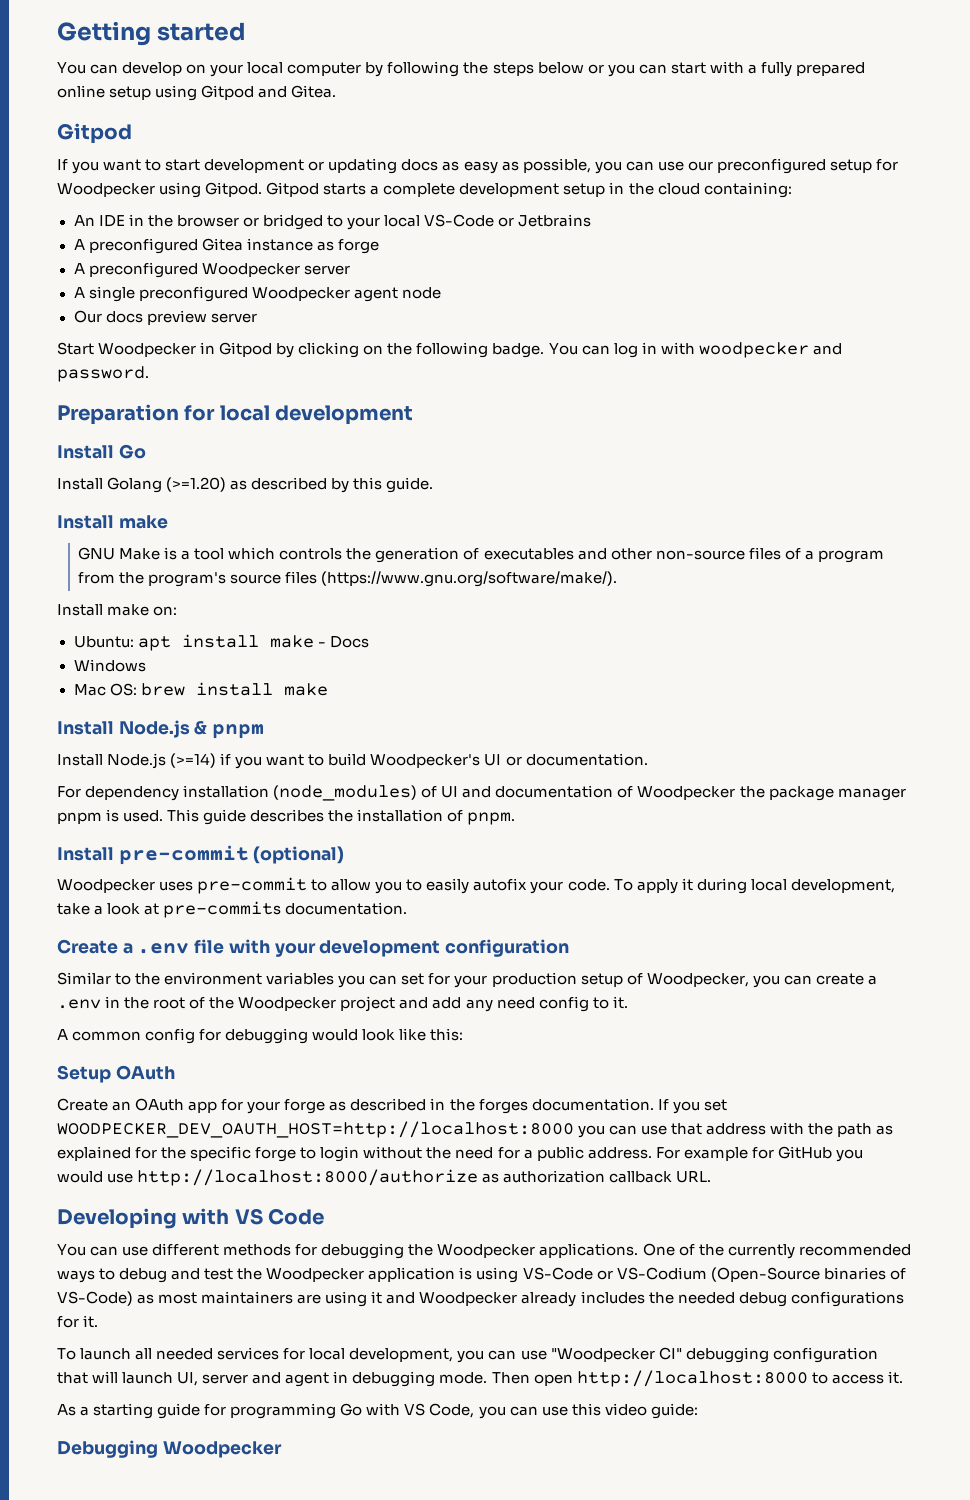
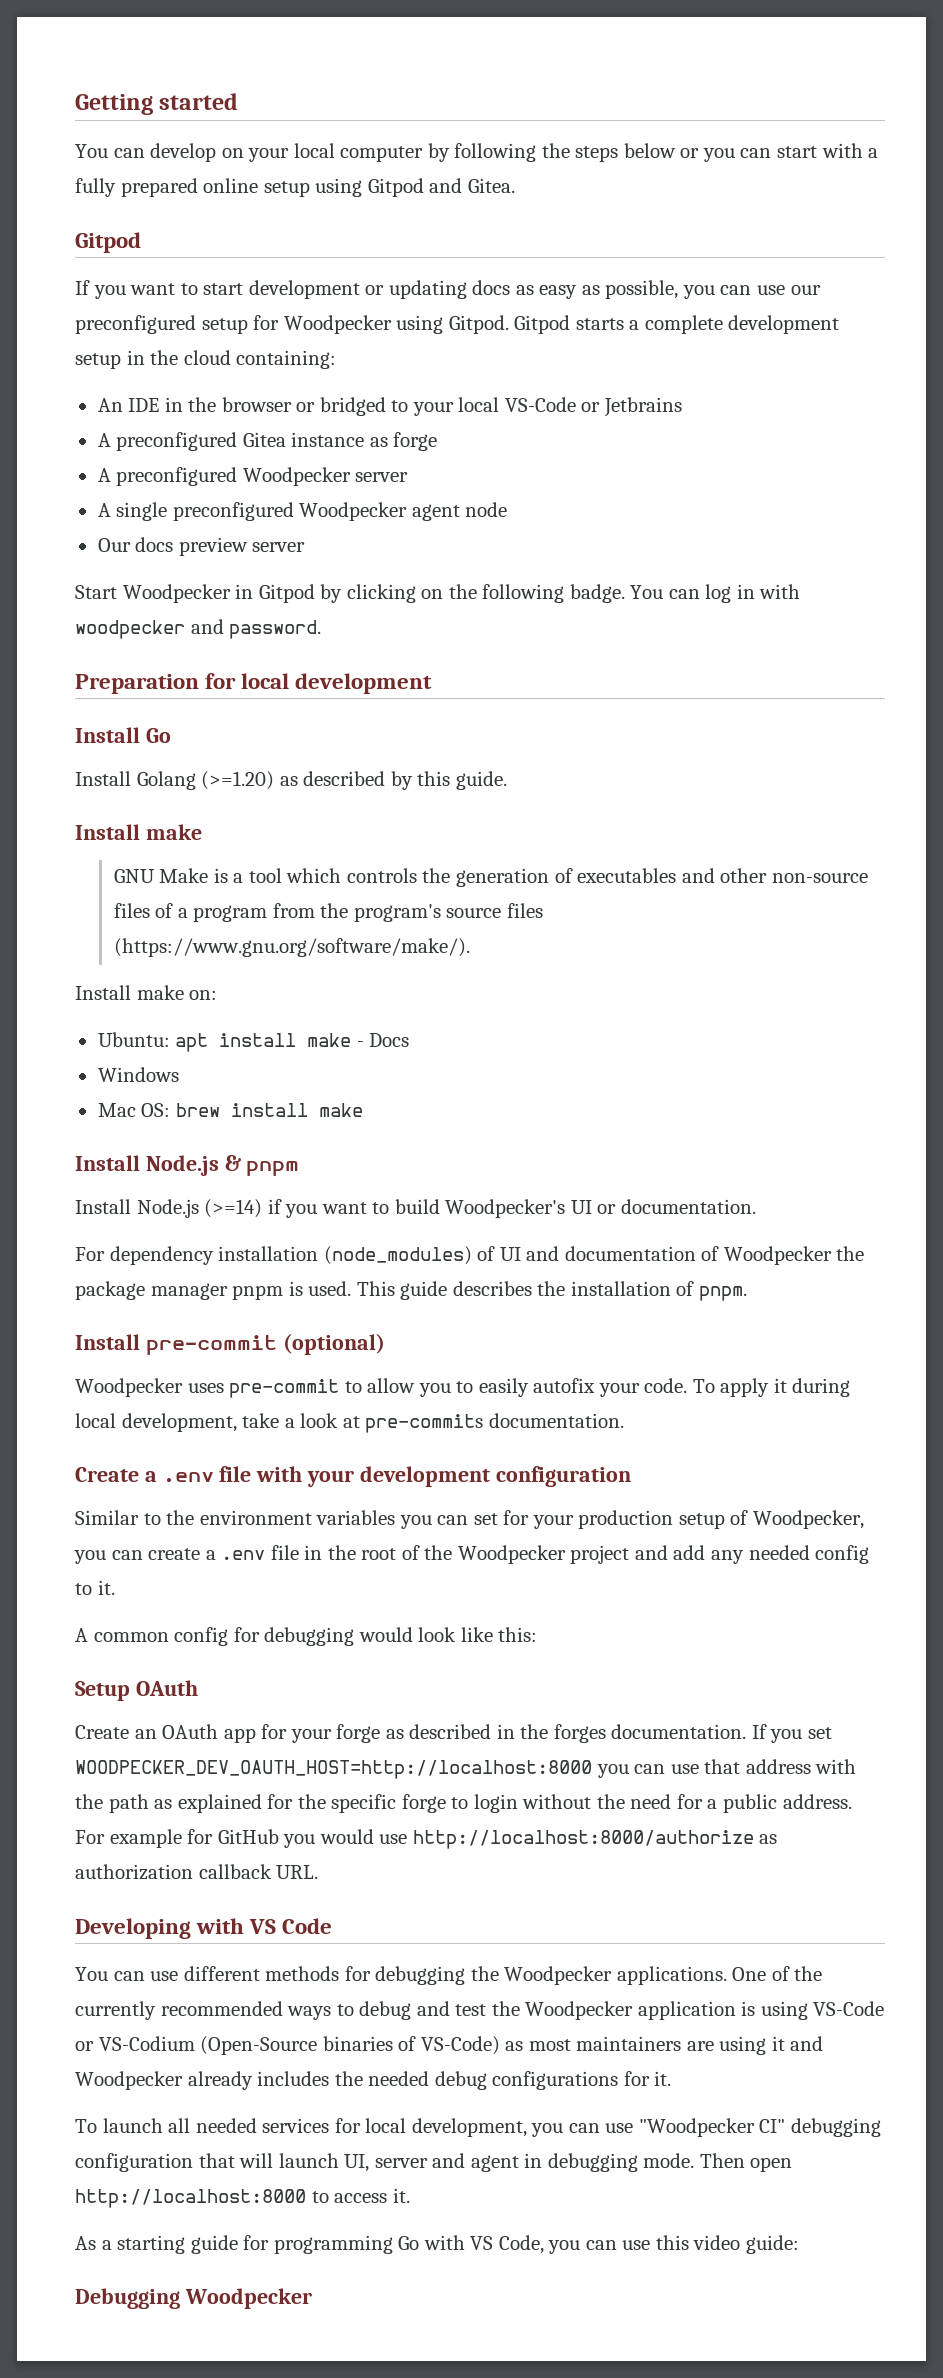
(101, 1004) none -> [270,1545,299,1560] file
[496,997,535,1009] need -> [748,1545,810,1560] needed

